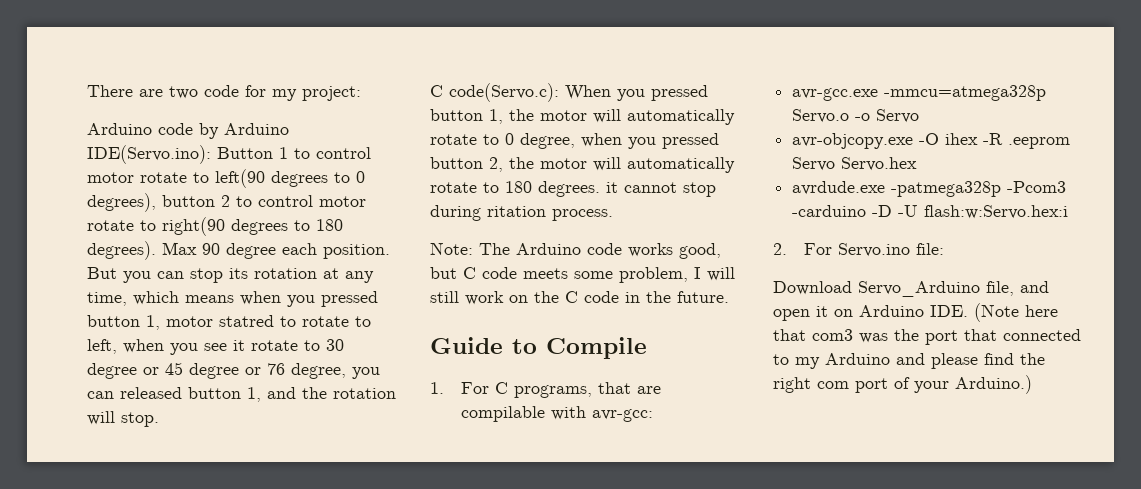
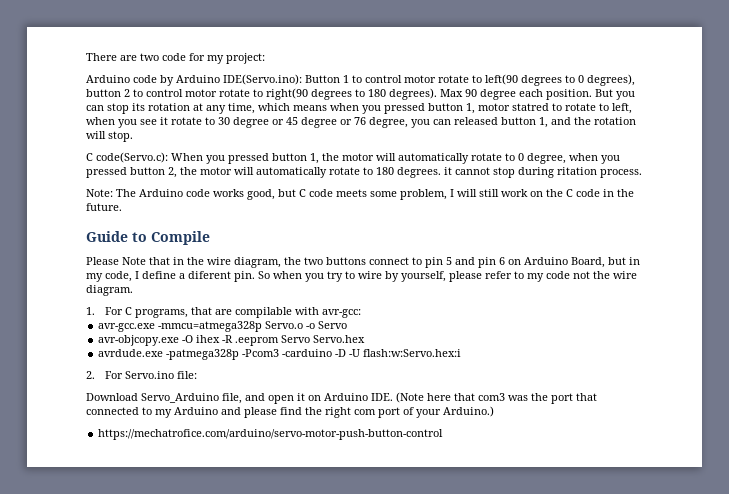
(647, 348) none -> [86,257,640,268] [86,271,637,282] [86,285,133,296] // Please Note that in the wire diagram, the two buttons connect to pin 5 and pin 6 on Arduino Board, but in my code, I define a diferent pin. So when you try to wire by yourself, please refer to my code not the wire diagram.
(1032, 384) none -> [98,429,444,440] // https://mechatrofice.com/arduino/servo-motor-push-button-control

